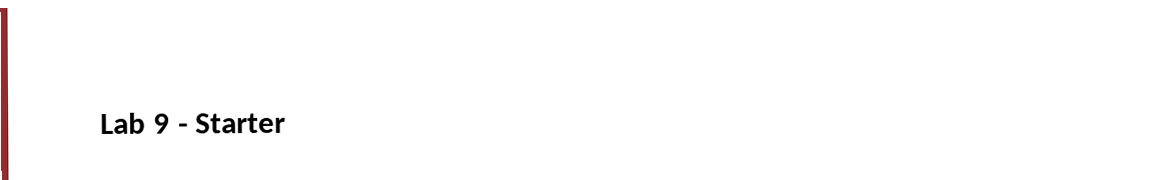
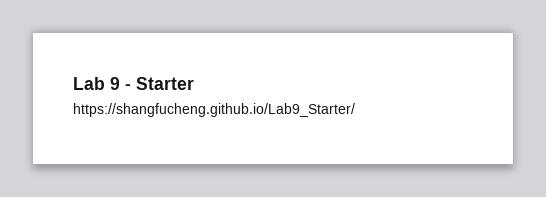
(287, 123) none -> [73,103,355,117] // https://shangfucheng.github.io/Lab9_Starter/

